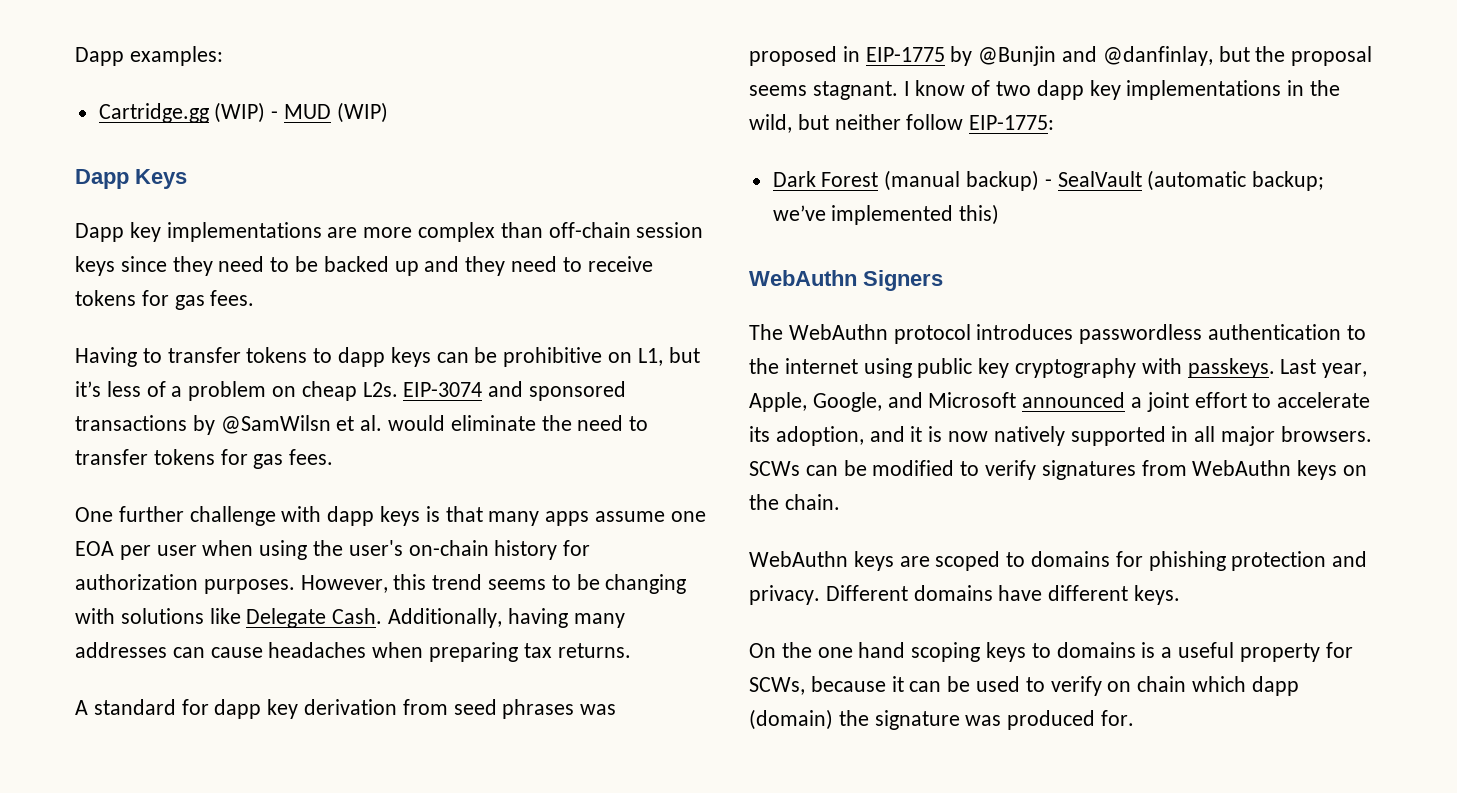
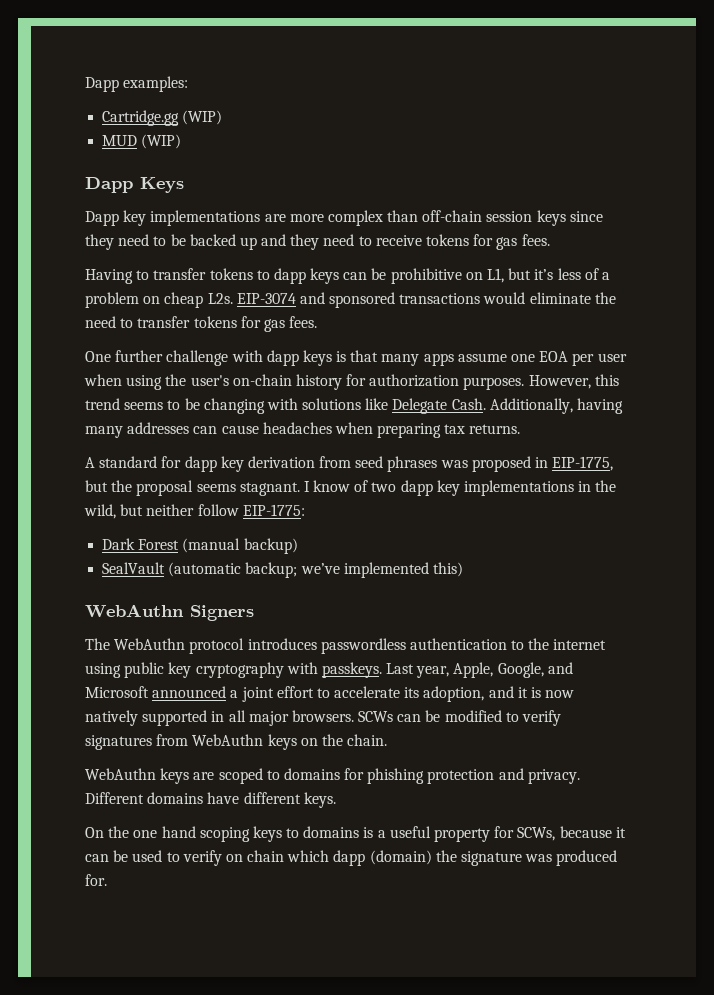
[271,111,279,119] - -> (223, 117) //
[192,415,383,435] by @SamWilsn et al. -> (481, 298) none
[865,46,1213,66] EIP-1775 by @Bunjin and @danfinlay, -> [552,456,614,471] EIP-1775,
[1044,179,1052,187] - -> (298, 546) //

